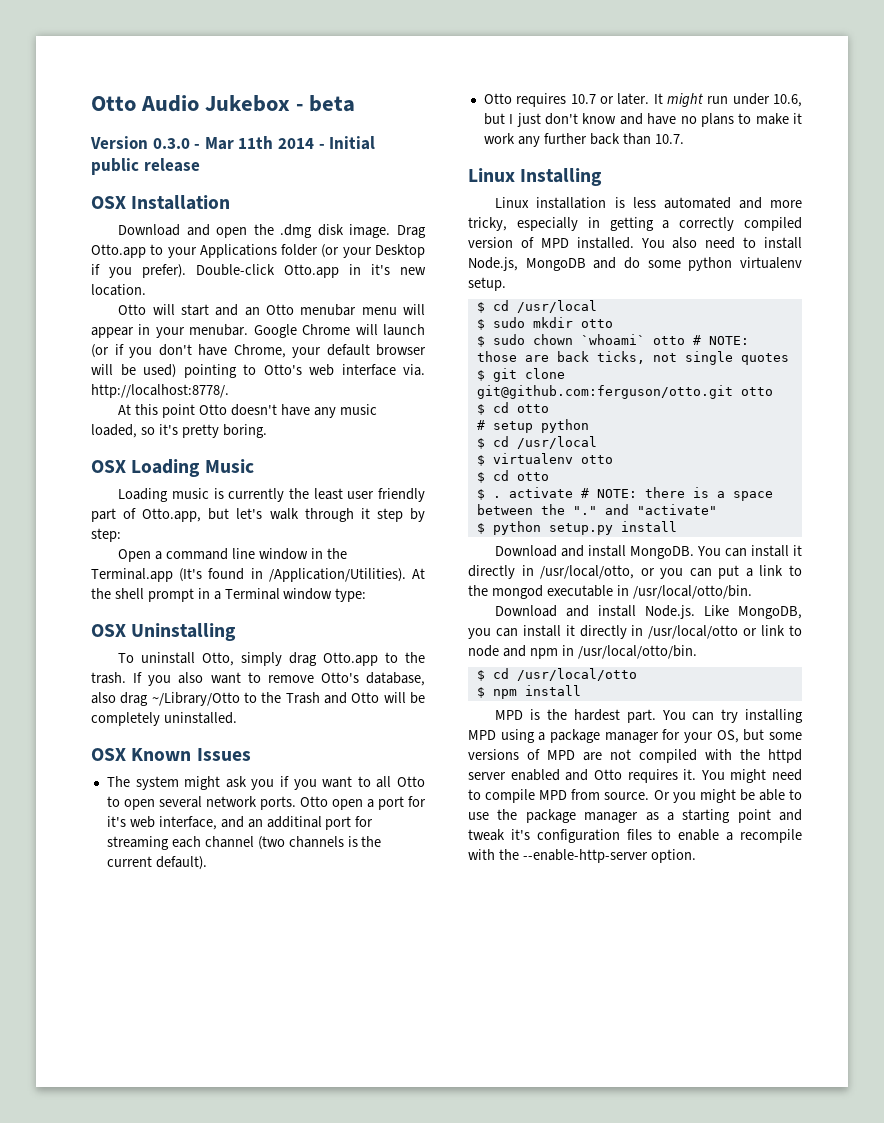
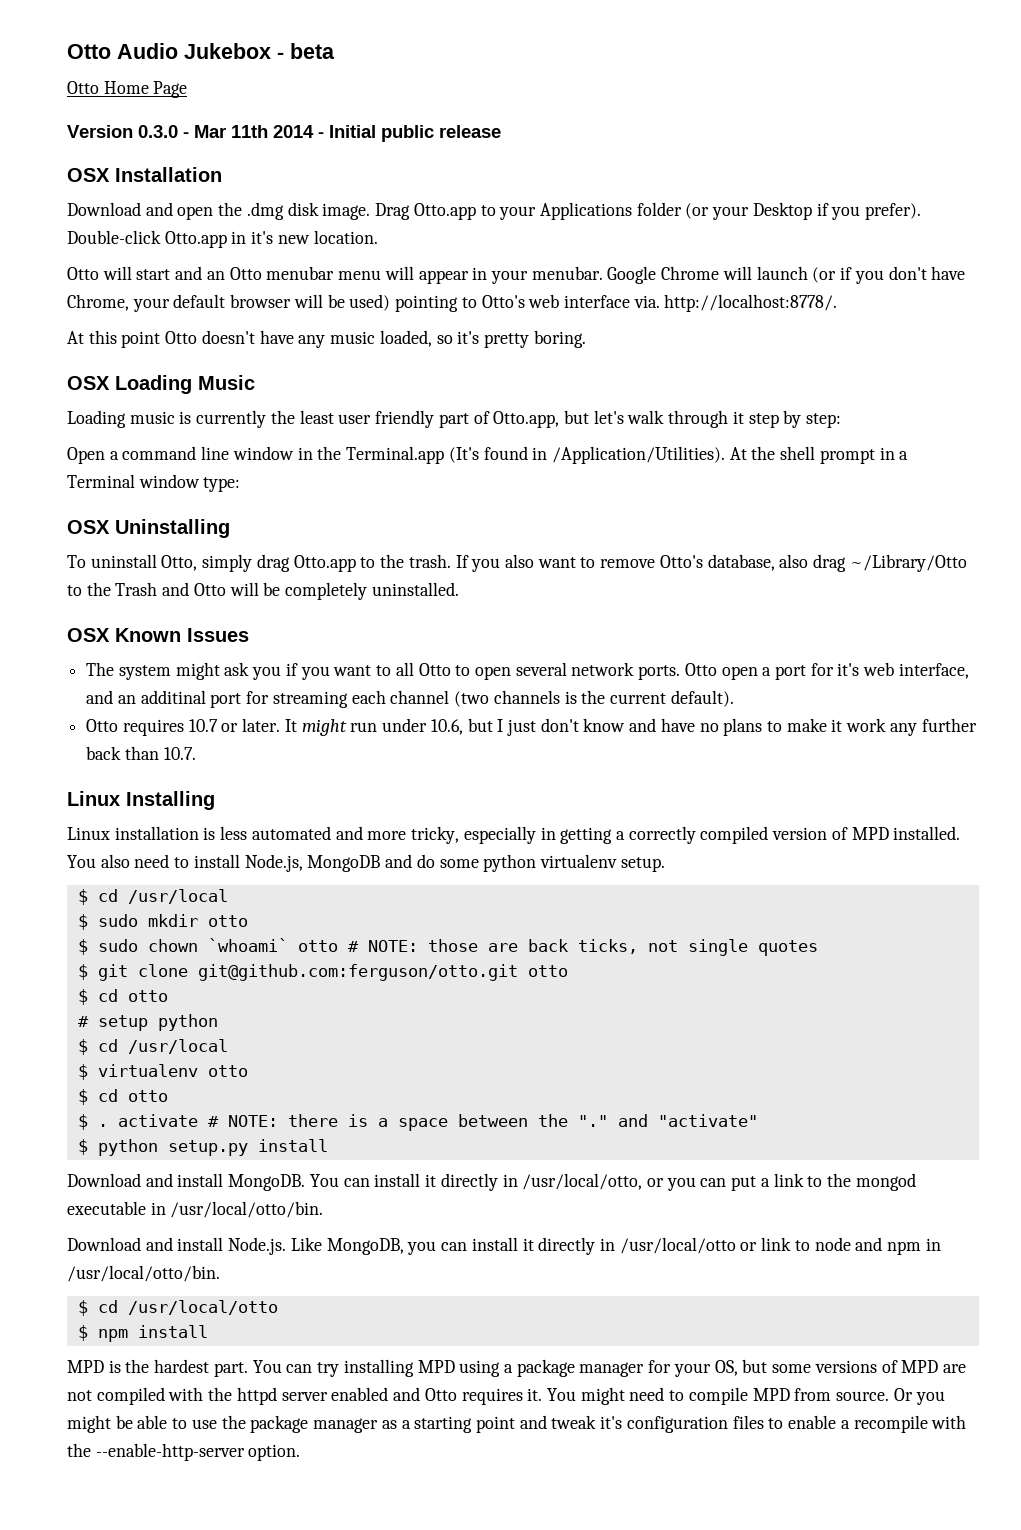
(356, 103) none -> [67,81,188,98] // Otto Home Page

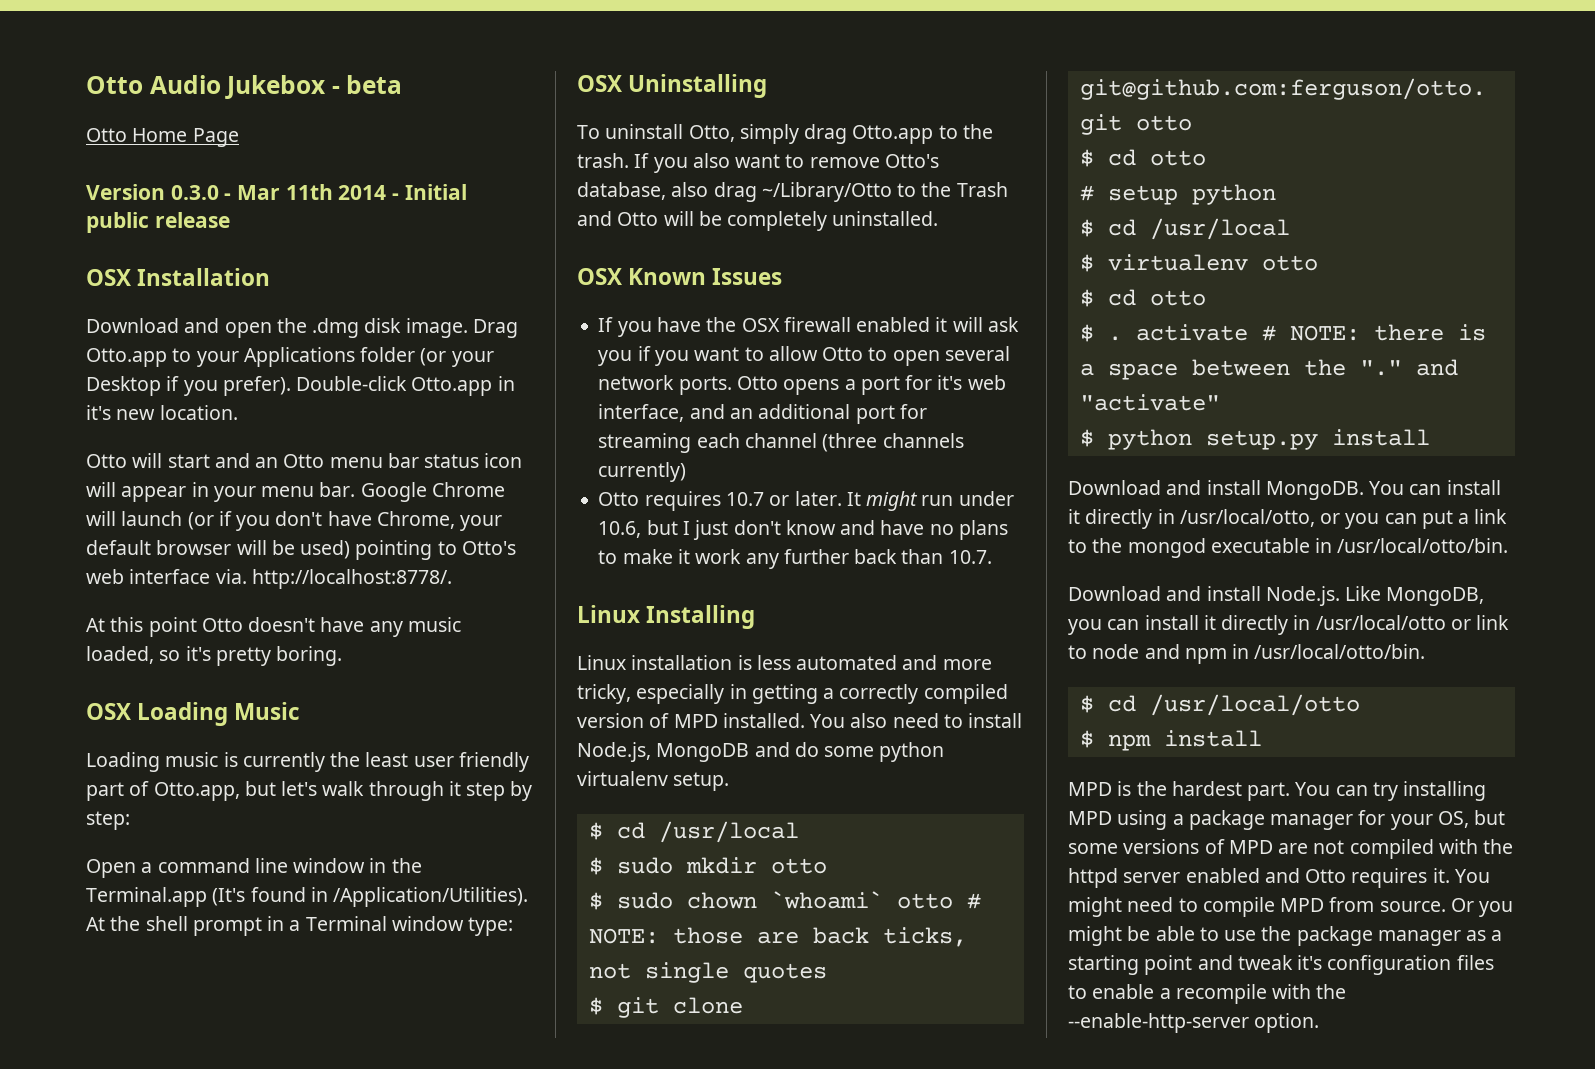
[266,266,382,280] menubar menu -> [329,453,523,468] menu bar status icon
[531,266,603,280] menubar. -> [261,482,356,497] menu bar.
[86,662,220,680] The system might -> [598,317,983,337] If you have the OSX firewall enabled it will
[395,662,414,676] all -> [768,346,818,361] allow
[721,666,758,680] open -> [783,379,840,395] opens
[140,690,206,704] additinal -> [758,404,851,419] additional
[454,690,734,707] (two channels is the current default). -> [822,433,964,452] [598,462,687,482] (three channels currently)

